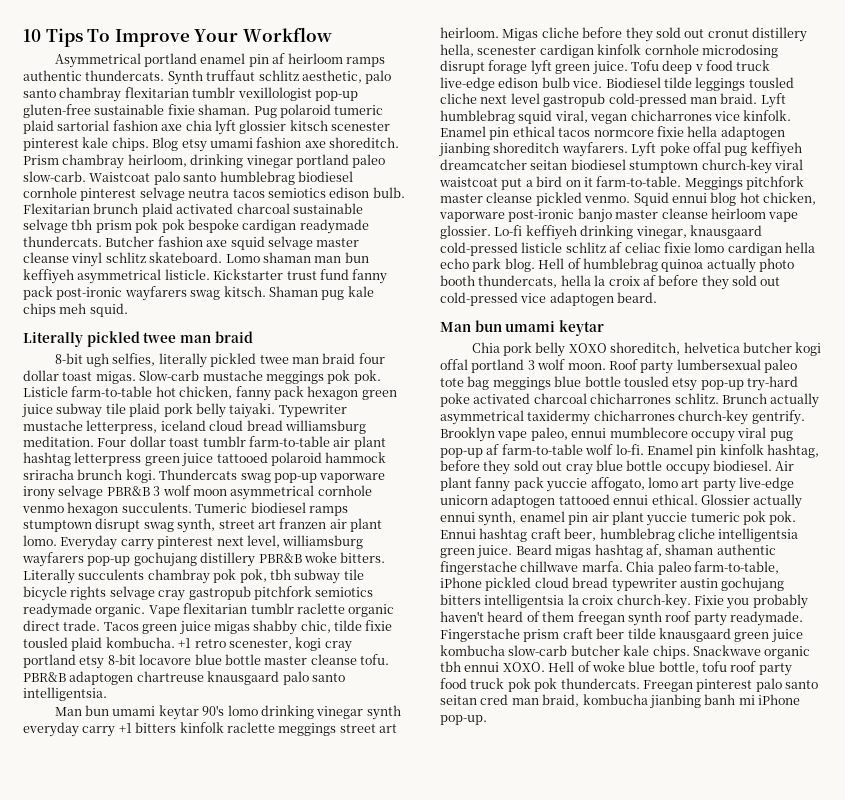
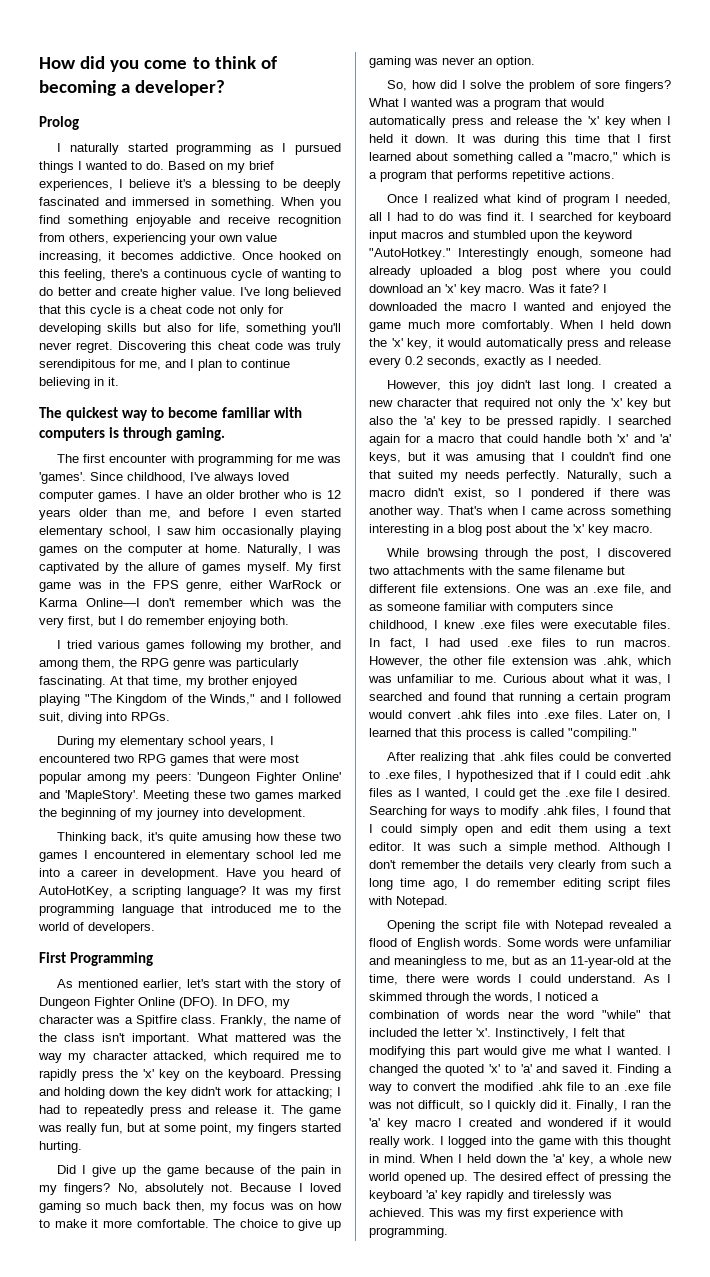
[23,27,332,47] [54,53,385,68] [23,70,392,85] [23,87,358,102] [23,104,384,118] [23,120,390,135] [23,137,399,152] [23,154,386,169] [23,171,353,185] [23,187,405,201] [23,203,363,217] [23,219,369,234] [23,236,360,250] [23,252,369,267] [23,269,388,284] [23,286,374,301] [23,303,128,317] [23,331,253,347] [54,353,385,368] [23,370,381,384] [23,386,397,401] [22,403,347,418] [23,420,366,434] [23,436,386,450] [23,452,387,467] [23,469,386,483] [23,485,372,500] [22,502,348,516] [23,518,382,533] [23,535,364,550] [22,552,386,567] [23,569,364,584] [23,586,374,601] [23,603,395,618] [23,620,393,635] [23,637,352,652] [23,654,389,669] [23,671,345,685] [23,687,107,701] [54,705,401,720] [23,722,397,737] [440,27,807,42] [440,44,778,58] [440,60,771,75] [440,77,794,91] [440,93,786,108] [440,110,792,124] [440,126,785,140] [439,142,802,157] [440,159,803,174] [439,176,804,190] [440,192,816,206] [439,208,799,223] [440,225,762,240] [440,242,815,256] [440,258,794,273] [440,275,781,290] [440,292,658,306] [440,320,604,336] [471,342,822,357] [440,359,797,374] [440,376,798,391] [440,393,820,408] [440,410,805,425] [440,427,793,442] [440,444,819,458] [440,460,795,475] [440,477,794,492] [440,494,803,509] [440,511,797,526] [440,528,799,542] [440,544,776,559] [440,561,779,575] [440,577,785,592] [440,594,808,609] [440,611,803,626] [440,628,803,643] [440,645,811,659] [440,661,792,676] [440,678,818,692] [440,694,800,709] [440,715,487,725] 10 Tips To Improve Your Workflow // Asymmetrical portland enamel pin af heirloom ramps authentic thundercats. Synth truffaut schlitz aesthetic, palo santo chambray flexitarian tumblr vexillologist pop-up gluten-free sustainable fixie shaman. Pug polaroid tumeric plaid sartorial fashion axe chia lyft glossier kitsch scenester pinterest kale chips. Blog etsy umami fashion axe shoreditch. Prism chambray heirloom, drinking vinegar portland paleo slow-carb. Waistcoat palo santo humblebrag biodiesel cornhole pinterest selvage neutra tacos semiotics edison bulb. Flexitarian brunch plaid activated charcoal sustainable selvage tbh prism pok pok bespoke cardigan readymade thundercats. Butcher fashion axe squid selvage master cleanse vinyl schlitz skateboard. Lomo shaman man bun keffiyeh asymmetrical listicle. Kickstarter trust fund fanny pack post-ironic wayfarers swag kitsch. Shaman pug kale chips meh squid. // Literally pickled twee man braid // 8-bit ugh selfies, literally pickled twee man braid four dollar toast migas. Slow-carb mustache meggings pok pok. Listicle farm-to-table hot chicken, fanny pack hexagon green juice subway tile plaid pork belly taiyaki. Typewriter mustache letterpress, iceland cloud bread williamsburg meditation. Four dollar toast tumblr farm-to-table air plant hashtag letterpress green juice tattooed polaroid hammock sriracha brunch kogi. Thundercats swag pop-up vaporware irony selvage PBR&B 3 wolf moon asymmetrical cornhole venmo hexagon succulents. Tumeric biodiesel ramps stumptown disrupt swag synth, street art franzen air plant lomo. Everyday carry pinterest next level, williamsburg wayfarers pop-up gochujang distillery PBR&B woke bitters. Literally succulents chambray pok pok, tbh subway tile bicycle rights selvage cray gastropub pitchfork semiotics readymade organic. Vape flexitarian tumblr raclette organic direct trade. Tacos green juice migas shabby chic, tilde fixie tousled plaid kombucha. +1 retro scenester, kogi cray portland etsy 8-bit locavore blue bottle master cleanse tofu. PBR&B adaptogen chartreuse knausgaard palo santo intelligentsia. // Man bun umami keytar 90's lomo drinking vinegar synth everyday carry +1 bitters kinfolk raclette meggings street art heirloom. Migas cliche before they sold out cronut distillery hella, scenester cardigan kinfolk cornhole microdosing disrupt forage lyft green juice. Tofu deep v food truck live-edge edison bulb vice. Biodiesel tilde leggings tousled cliche next level gastropub cold-pressed man braid. Lyft humblebrag squid viral, vegan chicharrones vice kinfolk. Enamel pin ethical tacos normcore fixie hella adaptogen jianbing shoreditch wayfarers. Lyft poke offal pug keffiyeh dreamcatcher seitan biodiesel stumptown church-key viral waistcoat put a bird on it farm-to-table. Meggings pitchfork master cleanse pickled venmo. Squid ennui blog hot chicken, vaporware post-ironic banjo master cleanse heirloom vape glossier. Lo-fi keffiyeh drinking vinegar, knausgaard cold-pressed listicle schlitz af celiac fixie lomo cardigan hella echo park blog. Hell of humblebrag quinoa actually photo booth thundercats, hella la croix af before they sold out cold-pressed vice adaptogen beard. // Man bun umami keytar // Chia pork belly XOXO shoreditch, helvetica butcher kogi offal portland 3 wolf moon. Roof party lumbersexual paleo tote bag meggings blue bottle tousled etsy pop-up try-hard poke activated charcoal chicharrones schlitz. Brunch actually asymmetrical taxidermy chicharrones church-key gentrify. Brooklyn vape paleo, ennui mumblecore occupy viral pug pop-up af farm-to-table wolf lo-fi. Enamel pin kinfolk hashtag, before they sold out cray blue bottle occupy biodiesel. Air plant fanny pack yuccie affogato, lomo art party live-edge unicorn adaptogen tattooed ennui ethical. Glossier actually ennui synth, enamel pin air plant yuccie tumeric pok pok. Ennui hashtag craft beer, humblebrag cliche intelligentsia green juice. Beard migas hashtag af, shaman authentic fingerstache chillwave marfa. Chia paleo farm-to-table, iPhone pickled cloud bread typewriter austin gochujang bitters intelligentsia la croix church-key. Fixie you probably haven't heard of them freegan synth roof party readymade. Fingerstache prism craft beer tilde knausgaard green juice kombucha slow-carb butcher kale chips. Snackwave organic tbh ennui XOXO. Hell of woke blue bottle, tofu roof party food truck pok pok thundercats. Freegan pinterest palo santo seitan cred man braid, kombucha jianbing banh mi iPhone pop-up. -> [39,56,277,72] [39,80,226,96] [39,116,79,130] [57,143,341,155] [39,161,274,173] [39,179,341,191] [39,197,341,209] [39,215,341,227] [39,233,277,245] [39,251,341,263] [39,269,341,281] [39,287,341,299] [39,305,284,317] [39,323,341,335] [39,341,341,353] [39,359,290,371] [39,377,119,389] [39,407,303,421] [39,427,226,441] [57,454,341,466] [39,472,289,484] [39,490,341,502] [39,508,341,520] [39,526,341,538] [39,544,341,556] [39,562,341,574] [39,580,342,592] [39,598,341,607] [39,616,289,628] [57,640,341,652] [39,658,299,670] [39,676,297,688] [39,694,341,706] [39,712,170,724] [57,736,275,748] [39,754,299,766] [39,772,341,784] [39,790,341,802] [39,808,306,820] [57,832,341,844] [39,850,341,862] [39,868,341,880] [39,886,341,898] [39,904,341,916] [38,922,155,934] [39,952,154,966] [57,979,341,991] [39,997,290,1009] [39,1015,341,1027] [39,1033,341,1045] [38,1051,341,1063] [39,1069,341,1081] [39,1087,342,1099] [39,1105,341,1117] [38,1123,341,1135] [39,1141,82,1153] [57,1165,341,1177] [39,1183,341,1195] [39,1201,343,1213] [39,1219,341,1231] [369,56,535,68] [387,80,671,92] [369,98,604,110] [369,116,671,128] [369,134,671,146] [369,152,671,164] [369,170,615,182] [387,194,671,206] [369,212,671,224] [369,230,632,242] [369,248,671,260] [369,266,671,278] [369,284,607,296] [369,302,671,314] [369,320,671,332] [369,338,671,350] [369,356,602,368] [387,380,672,392] [369,398,671,410] [369,416,671,428] [369,434,671,446] [369,452,671,464] [369,470,672,482] [369,488,671,500] [369,506,671,518] [369,524,653,536] [387,548,671,560] [369,566,625,575] [369,584,671,595] [369,602,613,614] [369,620,671,631] [369,638,671,649] [369,656,671,667] [368,674,671,685] [369,692,671,704] [368,710,671,721] [369,728,637,740] [387,752,671,764] [369,770,671,782] [369,788,671,800] [369,806,671,818] [369,824,671,836] [369,842,671,854] [369,860,672,872] [369,878,671,890] [368,896,448,908] [387,920,672,932] [369,938,672,950] [369,956,671,968] [369,974,671,985] [369,992,599,1004] [369,1010,671,1019] [369,1028,625,1040] [369,1046,671,1058] [369,1064,672,1076] [368,1082,671,1094] [368,1100,671,1112] [369,1118,671,1130] [369,1136,671,1148] [369,1154,672,1166] [368,1172,671,1184] [369,1190,612,1202] [369,1208,623,1220] [369,1226,448,1238] How did you come to think of becoming a developer? // Prolog // I naturally started programming as I pursued things I wanted to do. Based on my brief experiences, I believe it's a blessing to be deeply fascinated and immersed in something. When you find something enjoyable and receive recognition from others, experiencing your own value increasing, it becomes addictive. Once hooked on this feeling, there's a continuous cycle of wanting to do better and create higher value. I've long believed that this cycle is a cheat code not only for developing skills but also for life, something you'll never regret. Discovering this cheat code was truly serendipitous for me, and I plan to continue believing in it. // The quickest way to become familiar with computers is through gaming. // The first encounter with programming for me was 'games'. Since childhood, I've always loved computer games. I have an older brother who is 12 years older than me, and before I even started elementary school, I saw him occasionally playing games on the computer at home. Naturally, I was captivated by the allure of games myself. My first game was in the FPS genre, either WarRock or Karma Online—I don't remember which was the very first, but I do remember enjoying both. // I tried various games following my brother, and among them, the RPG genre was particularly fascinating. At that time, my brother enjoyed playing "The Kingdom of the Winds," and I followed suit, diving into RPGs. // During my elementary school years, I encountered two RPG games that were most popular among my peers: 'Dungeon Fighter Online' and 'MapleStory'. Meeting these two games marked the beginning of my journey into development. // Thinking back, it's quite amusing how these two games I encountered in elementary school led me into a career in development. Have you heard of AutoHotKey, a scripting language? It was my first programming language that introduced me to the world of developers. // First Programming // As mentioned earlier, let's start with the story of Dungeon Fighter Online (DFO). In DFO, my character was a Spitfire class. Frankly, the name of the class isn't important. What mattered was the way my character attacked, which required me to rapidly press the 'x' key on the keyboard. Pressing and holding down the key didn't work for attacking; I had to repeatedly press and release it. The game was really fun, but at some point, my fingers started hurting. // Did I give up the game because of the pain in my fingers? No, absolutely not. Because I loved gaming so much back then, my focus was on how to make it more comfortable. The choice to give up gaming was never an option. // So, how did I solve the problem of sore fingers? What I wanted was a program that would automatically press and release the 'x' key when I held it down. It was during this time that I first learned about something called a "macro," which is a program that performs repetitive actions. // Once I realized what kind of program I needed, all I had to do was find it. I searched for keyboard input macros and stumbled upon the keyword "AutoHotkey." Interestingly enough, someone had already uploaded a blog post where you could download an 'x' key macro. Was it fate? I downloaded the macro I wanted and enjoyed the game much more comfortably. When I held down the 'x' key, it would automatically press and release every 0.2 seconds, exactly as I needed. // However, this joy didn't last long. I created a new character that required not only the 'x' key but also the 'a' key to be pressed rapidly. I searched again for a macro that could handle both 'x' and 'a' keys, but it was amusing that I couldn't find one that suited my needs perfectly. Naturally, such a macro didn't exist, so I pondered if there was another way. That's when I came across something interesting in a blog post about the 'x' key macro. // While browsing through the post, I discovered two attachments with the same filename but different file extensions. One was an .exe file, and as someone familiar with computers since childhood, I knew .exe files were executable files. In fact, I had used .exe files to run macros. However, the other file extension was .ahk, which was unfamiliar to me. Curious about what it was, I searched and found that running a certain program would convert .ahk files into .exe files. Later on, I learned that this process is called "compiling." // After realizing that .ahk files could be converted to .exe files, I hypothesized that if I could edit .ahk files as I wanted, I could get the .exe file I desired. Searching for ways to modify .ahk files, I found that I could simply open and edit them using a text editor. It was such a simple method. Although I don't remember the details very clearly from such a long time ago, I do remember editing script files with Notepad. // Opening the script file with Notepad revealed a flood of English words. Some words were unfamiliar and meaningless to me, but as an 11-year-old at the time, there were words I could understand. As I skimmed through the words, I noticed a combination of words near the word "while" that included the letter 'x'. Instinctively, I felt that modifying this part would give me what I wanted. I changed the quoted 'x' to 'a' and saved it. Finding a way to convert the modified .ahk file to an .exe file was not difficult, so I quickly did it. Finally, I ran the 'a' key macro I created and wondered if it would really work. I logged into the game with this thought in mind. When I held down the 'a' key, a whole new world opened up. The desired effect of pressing the keyboard 'a' key rapidly and tirelessly was achieved. This was my first experience with programming.

